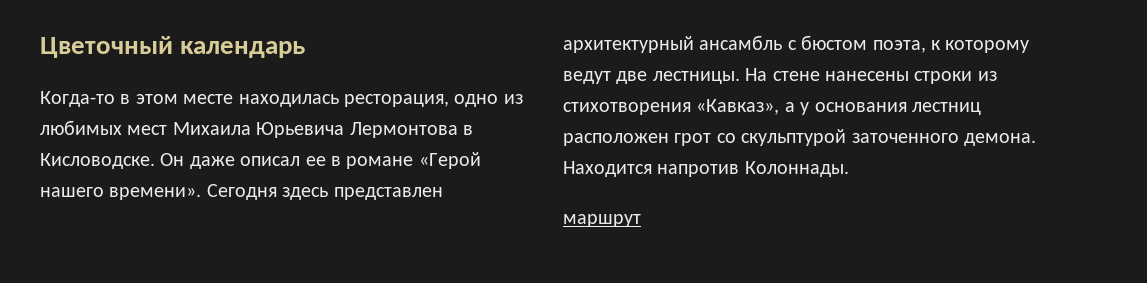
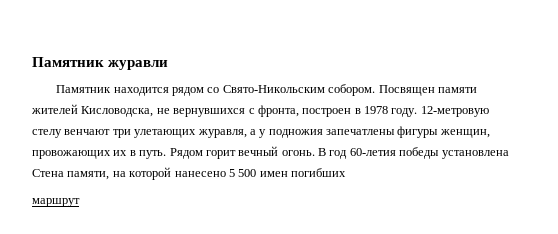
[40,36,306,58] [40,91,523,107] [40,120,473,138] [40,152,481,169] [40,184,443,200] [563,35,1030,53] [563,68,997,84] [563,99,981,115] [563,129,1036,146] [563,161,849,177] Цветочный календарь // Когда-то в этом месте находилась ресторация, одно из любимых мест Михаила Юрьевича Лермонтова в Кисловодске. Он даже описал ее в романе «Герой нашего времени». Сегодня здесь представлен архитектурный ансамбль с бюстом поэта, к которому ведут две лестницы. На стене нанесены строки из стихотворения «Кавказ», а у основания лестниц расположен грот со скульптурой заточенного демона. Находится напротив Колоннады. -> [32,57,169,70] [56,84,477,96] [31,104,489,117] [32,126,490,138] [32,146,509,159] [32,167,346,180] Памятник журавли // Памятник находится рядом со Свято-Никольским собором. Посвящен памяти жителей Кисловодска, не вернувшихся с фронта, построен в 1978 году. 12-метровую стелу венчают три улетающих журавля, а у подножия запечатлены фигуры женщин, провожающих их в путь. Рядом горит вечный огонь. В год 60-летия победы установлена Стена памяти, на которой нанесено 5 500 имен погибших

